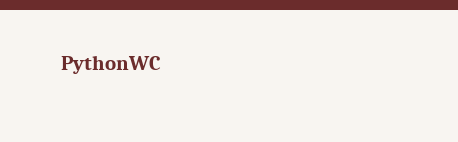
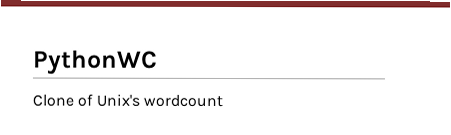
(161, 64) none -> [32,93,223,107] // Clone of Unix's wordcount

